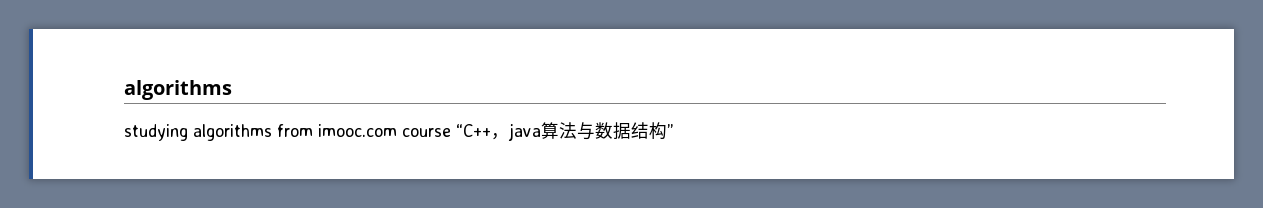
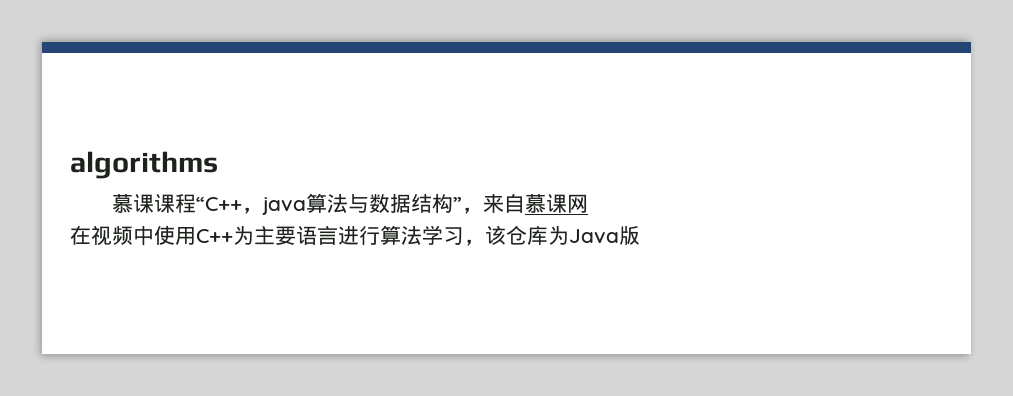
[124,124,451,141] studying algorithms from imooc.com course -> [112,194,197,213] 慕课课程
(674, 130) none -> [462,193,589,214] [70,225,640,246] ，来自慕课网 // 在视频中使用C++为主要语言进行算法学习，该仓库为Java版

